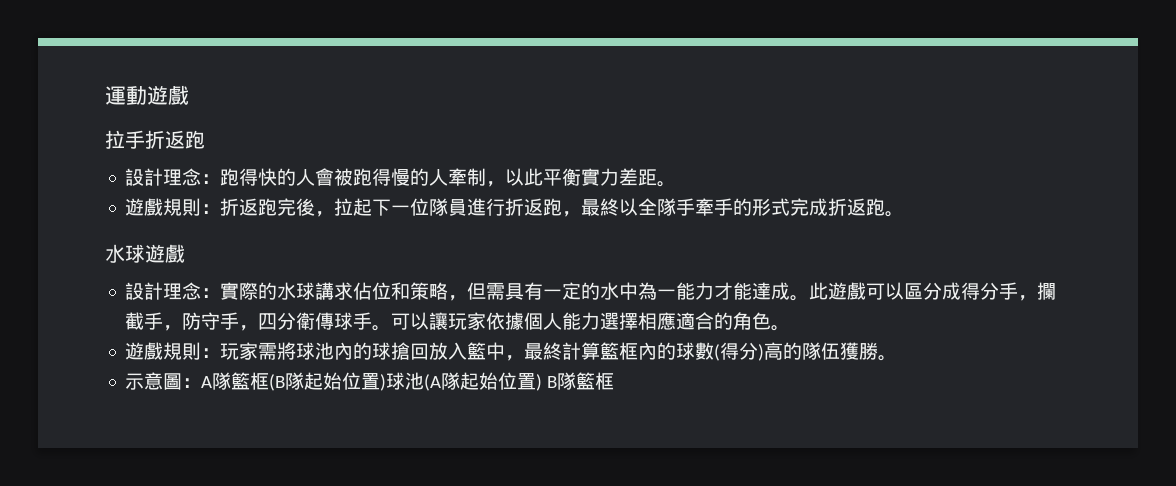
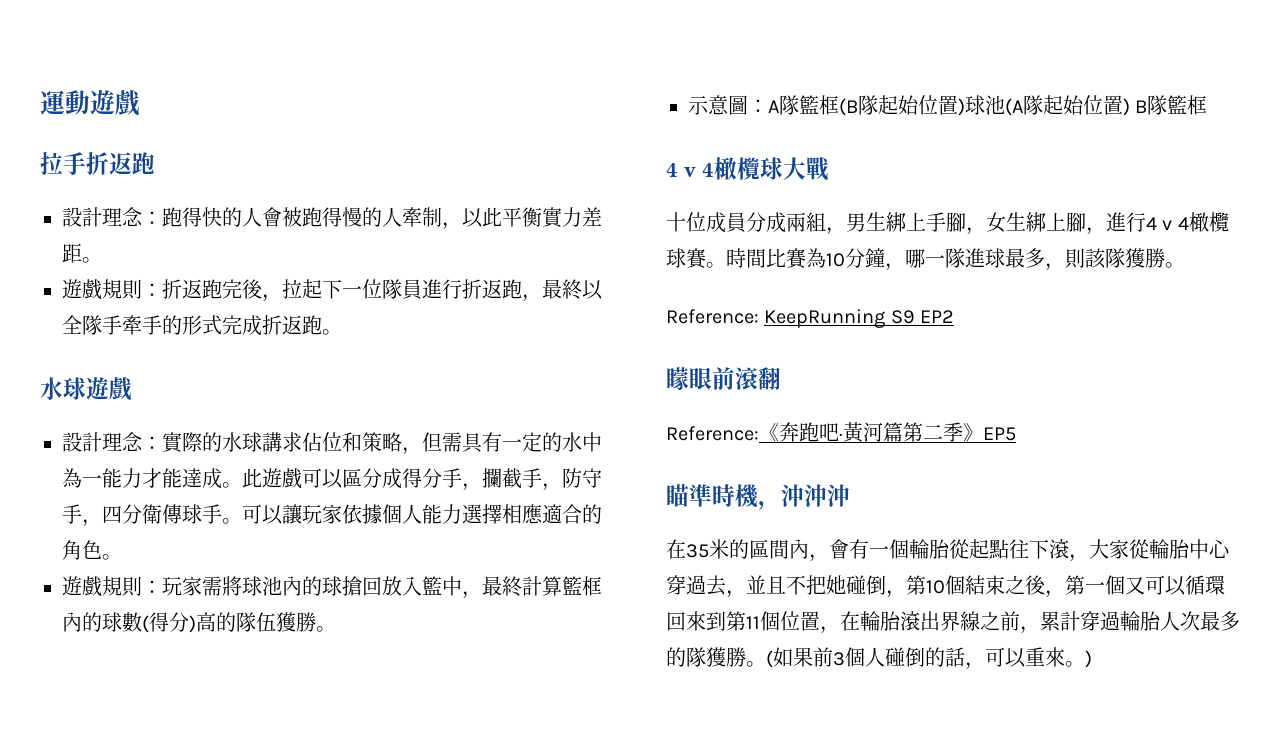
(615, 381) none -> [666,157,830,181] [666,212,1229,235] [666,248,1185,271] [666,309,955,328] [666,367,781,390] [666,422,1016,443] [666,484,850,510] [666,539,1231,562] [666,575,1225,598] [666,611,1240,634] [666,647,1092,670] // 4 v 4橄欖球大戰 // 十位成員分成兩組，男生綁上手腳，女生綁上腳，進行4 v 4橄欖球賽。時間比賽為10分鐘，哪一隊進球最多，則該隊獲勝。 // Reference: KeepRunning S9 EP2 // 矇眼前滾翻 // Reference:《奔跑吧·黃河篇第二季》EP5 // 瞄準時機，沖沖沖 // 在35米的區間內，會有一個輪胎從起點往下滾，大家從輪胎中心穿過去，並且不把她碰倒，第10個結束之後，第一個又可以循環回來到第11個位置，在輪胎滾出界線之前，累計穿過輪胎人次最多的隊獲勝。(如果前3個人碰倒的話，可以重來。)

